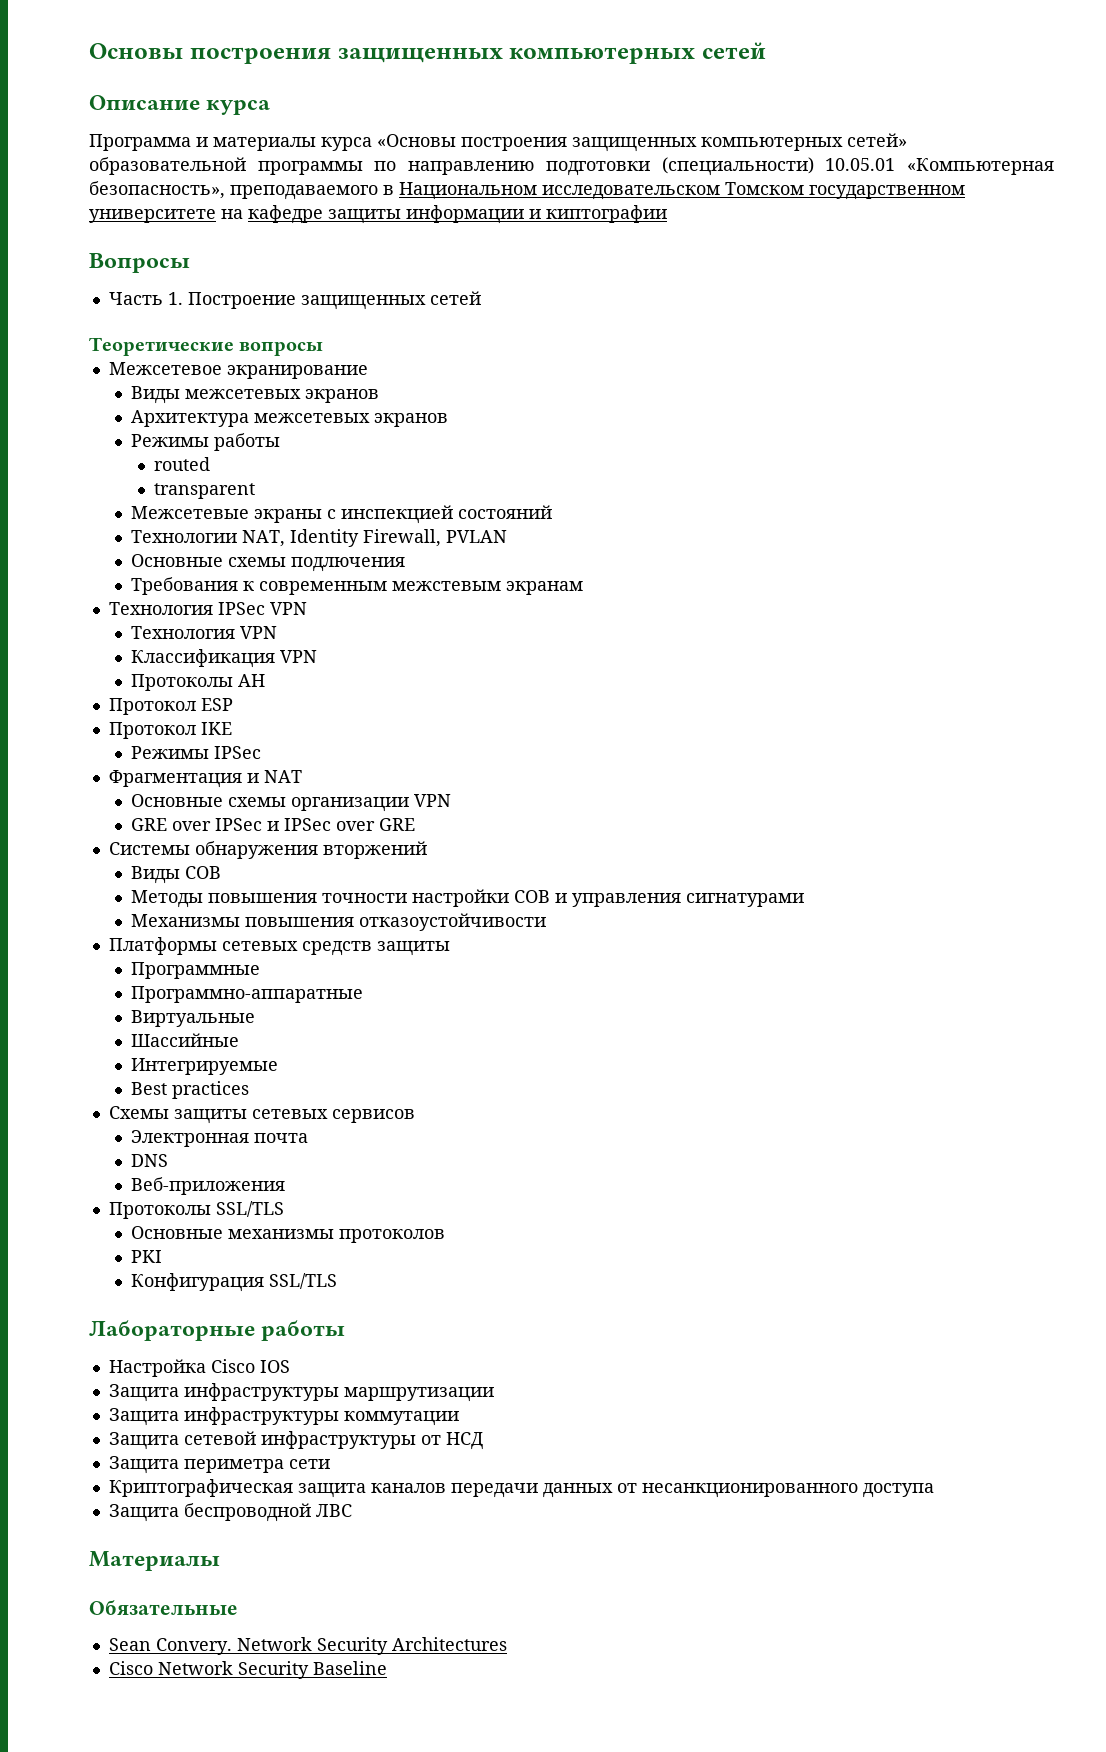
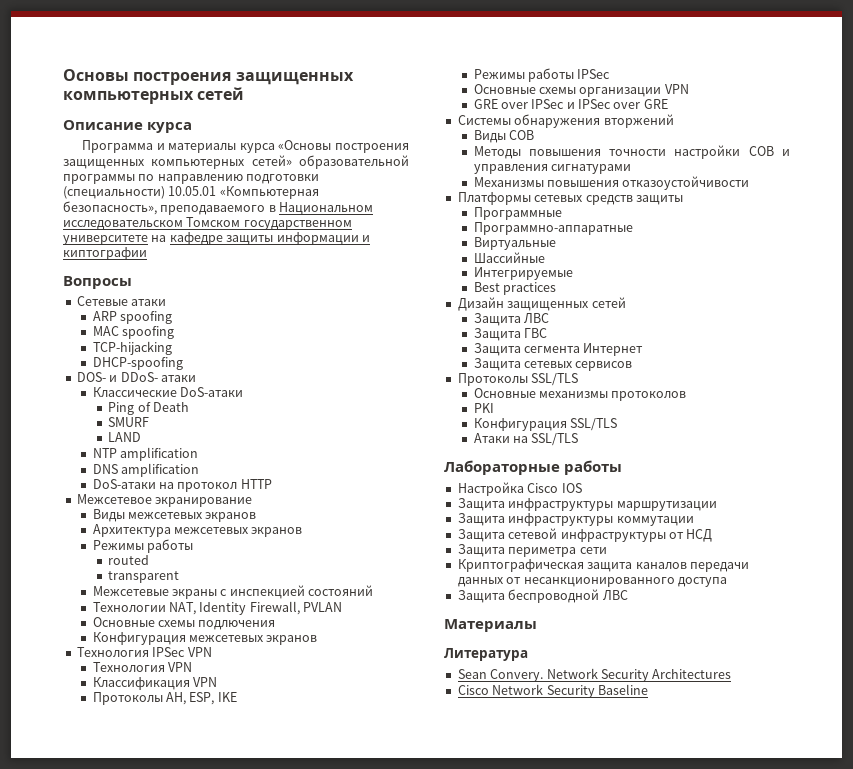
[108,291,481,310] [89,337,324,356] Часть 1. Построение защищенных сетей // Теоретические вопросы -> [76,296,167,306] [92,311,172,324] [92,326,174,339] [92,341,172,355] [92,357,183,370] [76,372,196,382] [92,387,243,397] [108,402,190,415] [108,417,150,427] [108,432,142,442] [92,447,198,461] [92,463,199,477] [92,479,272,492] Сетевые атаки // ARP spoofing // MAC spoofing // TCP-hijacking // DHCP-spoofing // DOS- и DDoS- атаки // Классические DoS-атаки // Ping of Death // SMURF // LAND // NTP amplification // DNS amplification // DoS-атаки на протокол HTTP
[131,577,584,595] Требования к современным межстевым экранам -> [92,632,318,645] Конфигурация межсетевых экранов
[238,674,266,687] [108,698,233,715] [108,722,196,739] AH // Протокол ESP // Протокол -> [165,692,215,705] AH, ESP,
[214,746,262,759] [108,770,302,788] IPSec // Фрагментация и NAT -> [527,68,611,82] работы IPSec
[108,1106,415,1124] [131,1130,309,1147] [131,1154,169,1167] [131,1177,286,1195] Схемы защиты сетевых сервисов // Электронная почта // DNS // Веб-приложения -> [457,297,626,311] [473,313,549,326] [473,328,547,341] [473,343,644,356] [473,358,633,371] Дизайн защищенных сетей // Защита ЛВС // Защита ГВС // Защита сегмента Интернет // Защита сетевых сервисов
(338, 1281) none -> [473,433,579,446] // Атаки на SSL/TLS
[89,1600,238,1615] Обязательные -> [444,648,528,661] Литература

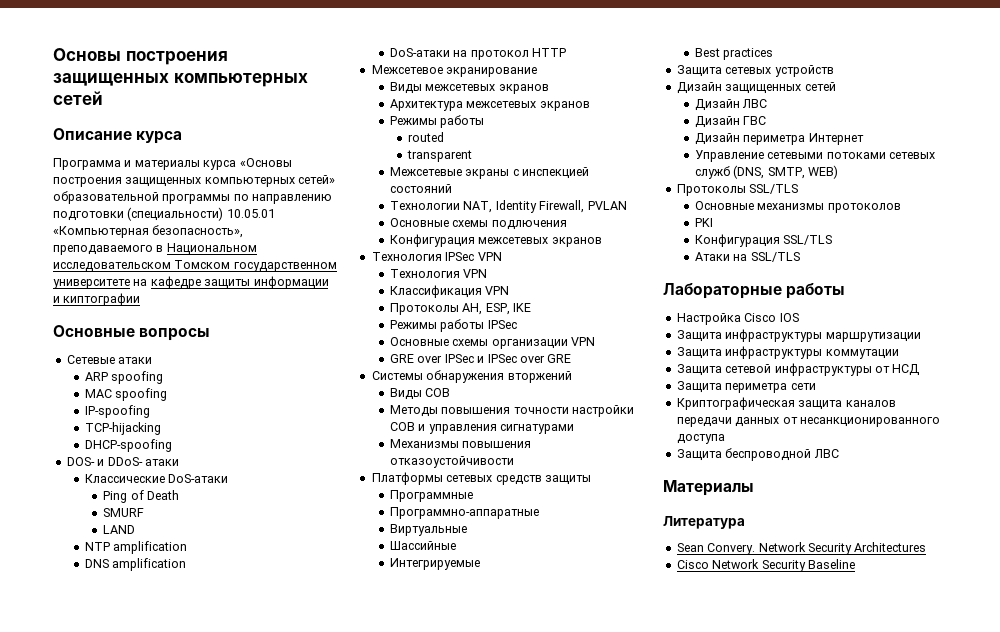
[63,276,132,289] Вопросы -> [53,325,211,341] Основные вопросы
(174, 332) none -> [85,405,151,418] // IP-spoofing
(556, 288) none -> [676,65,834,77] // Защита сетевых устройств
[473,313,549,326] [473,328,521,341] Защита ЛВС // Защита -> [695,99,768,111] [695,116,741,128] Дизайн ЛВС // Дизайн
[473,343,580,356] Защита сегмента -> [695,133,806,145] Дизайн периметра
[473,358,633,371] Защита сетевых сервисов -> [695,150,936,162] [695,165,839,179] Управление сетевыми потоками сетевых служб (DNS, SMTP, WEB)

